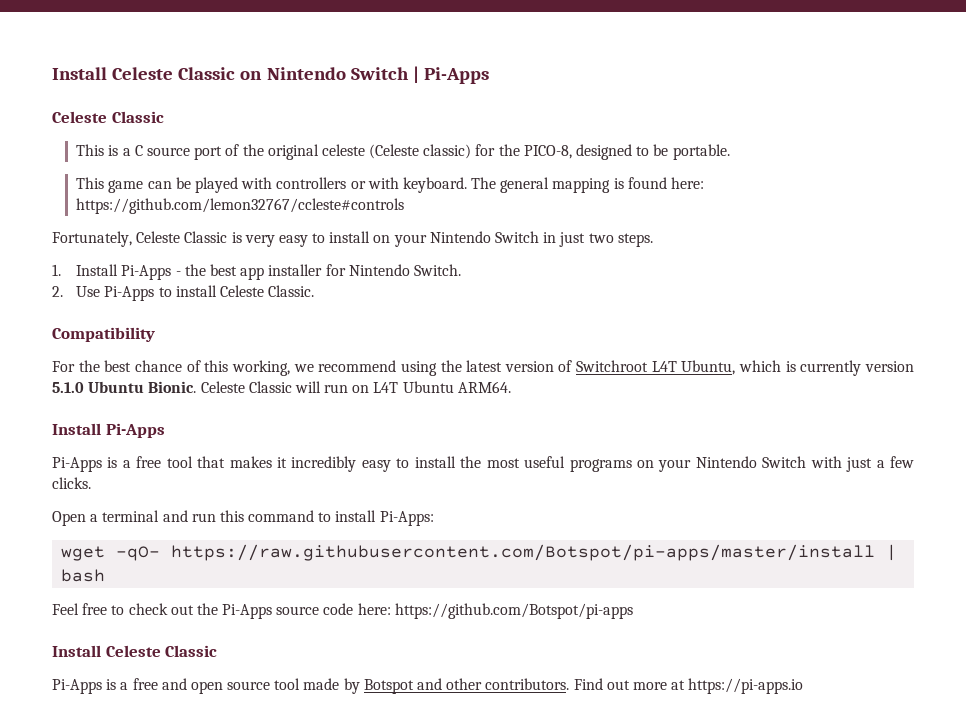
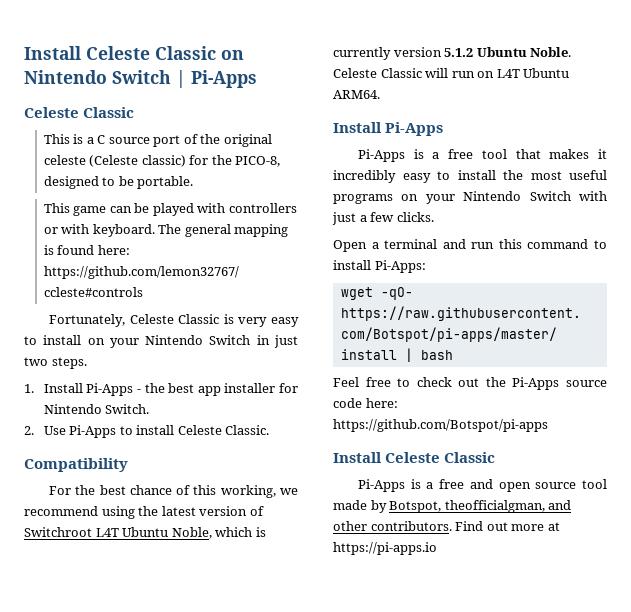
[681,360,736,375] Ubuntu, -> [122,527,212,539] Ubuntu Noble,
[52,381,197,393] 5.1.0 Ubuntu Bionic. -> [444,47,572,57] 5.1.2 Ubuntu Noble.
[363,679,414,694] Botspot -> [389,500,545,513] Botspot, theofficialgman,

